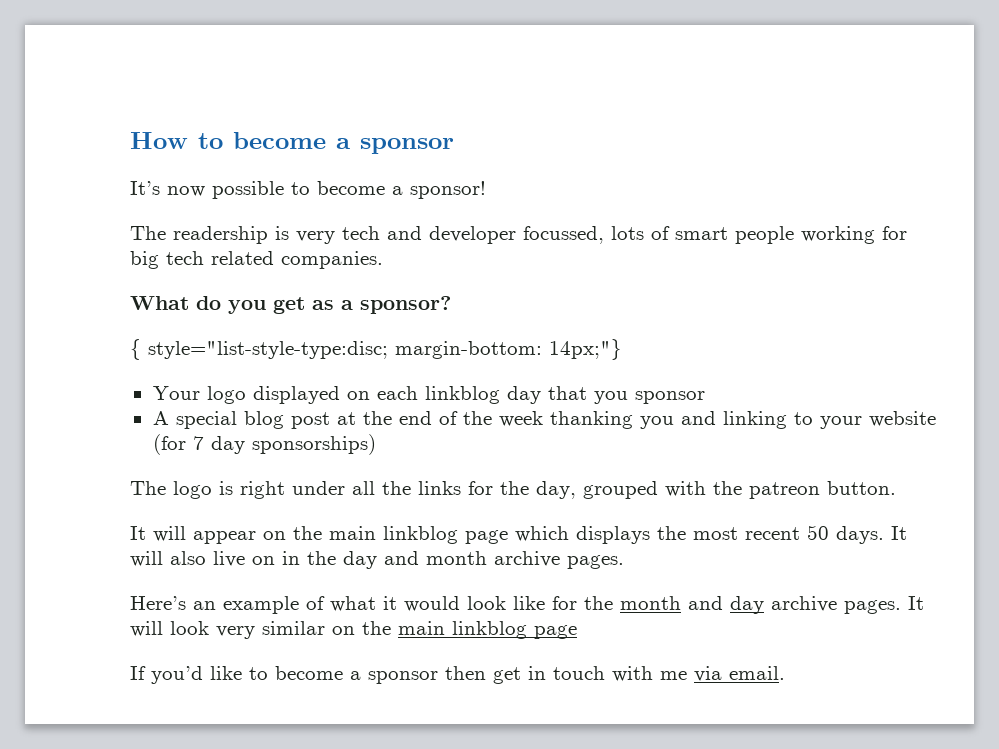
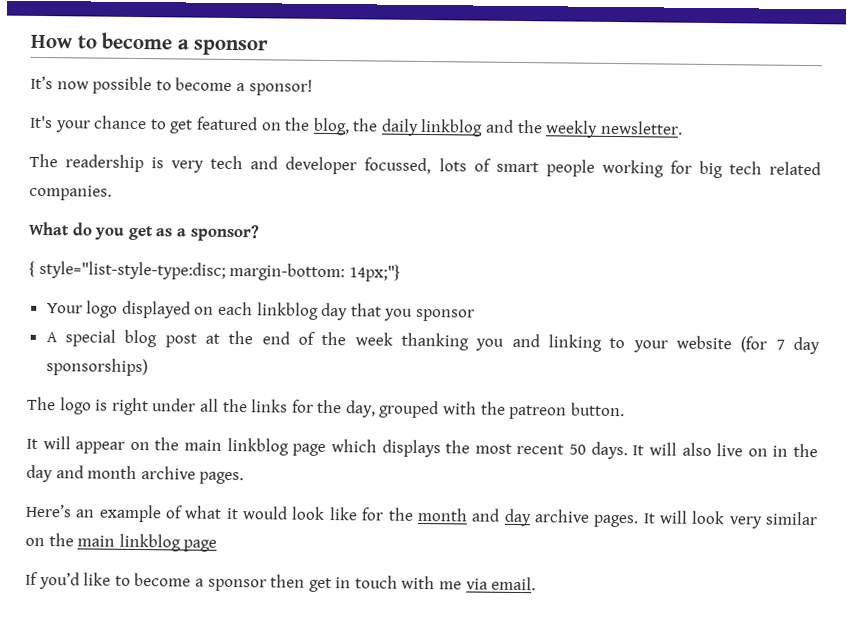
(486, 190) none -> [30,115,683,138] // It's your chance to get featured on the blog, the daily linkblog and the weekly newsletter.

